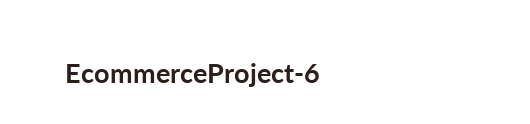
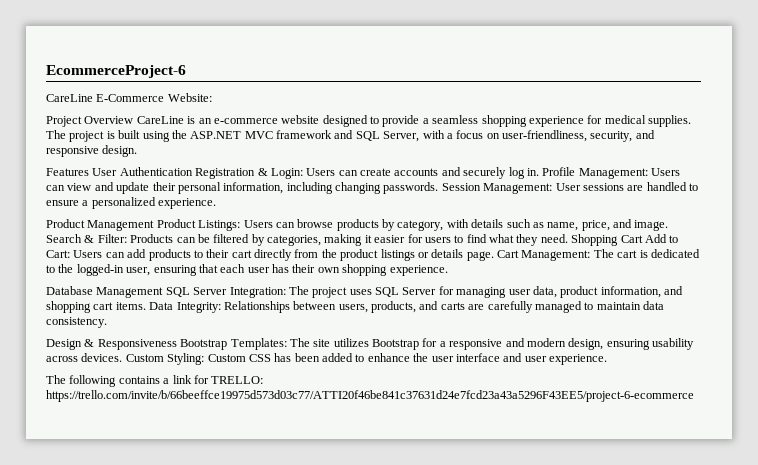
(320, 75) none -> [46,93,212,102] [46,115,691,127] [46,130,655,142] [46,145,138,157] [46,167,680,179] [46,182,698,194] [46,197,217,209] [46,219,669,231] [46,234,679,246] [46,249,700,261] [46,264,448,276] [46,286,683,298] [46,301,664,313] [46,317,107,328] [46,338,694,350] [46,353,607,365] [46,375,264,387] [46,390,694,402] // CareLine E-Commerce Website: // Project Overview CareLine is an e-commerce website designed to provide a seamless shopping experience for medical supplies. The project is built using the ASP.NET MVC framework and SQL Server, with a focus on user-friendliness, security, and responsive design. // Features User Authentication Registration & Login: Users can create accounts and securely log in. Profile Management: Users can view and update their personal information, including changing passwords. Session Management: User sessions are handled to ensure a personalized experience. // Product Management Product Listings: Users can browse products by category, with details such as name, price, and image. Search & Filter: Products can be filtered by categories, making it easier for users to find what they need. Shopping Cart Add to Cart: Users can add products to their cart directly from the product listings or details page. Cart Management: The cart is dedicated to the logged-in user, ensuring that each user has their own shopping experience. // Database Management SQL Server Integration: The project uses SQL Server for managing user data, product information, and shopping cart items. Data Integrity: Relationships between users, products, and carts are carefully managed to maintain data consistency. // Design & Responsiveness Bootstrap Templates: The site utilizes Bootstrap for a responsive and modern design, ensuring usability across devices. Custom Styling: Custom CSS has been added to enhance the user interface and user experience. // The following contains a link for TRELLO: https://trello.com/invite/b/66beeffce19975d573d03c77/ATTI20f46be841c37631d24e7fcd23a43a5296F43EE5/project-6-ecommerce

